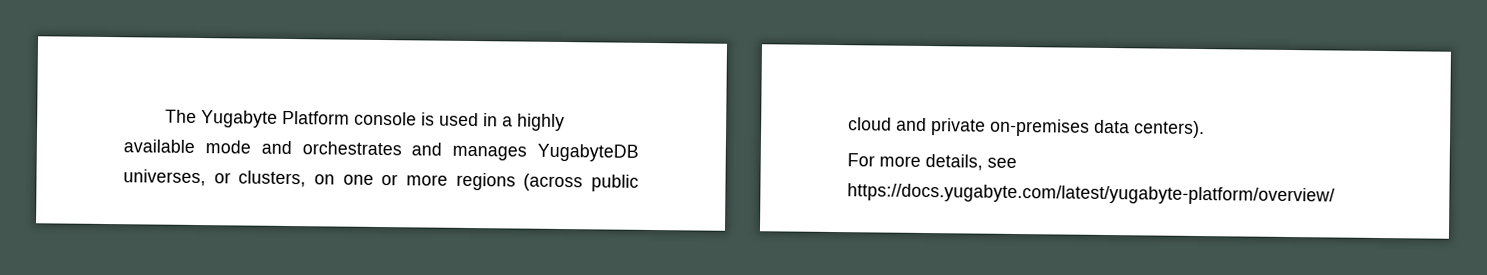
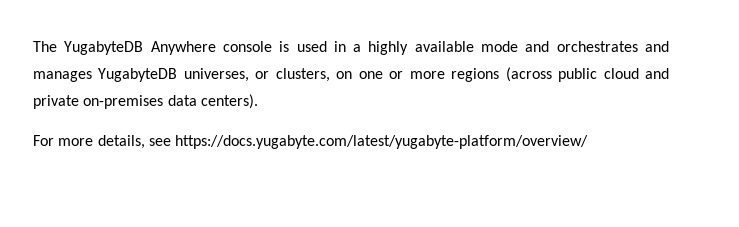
[200,110,350,128] Yugabyte Platform -> [64,41,216,55] YugabyteDB Anywhere

